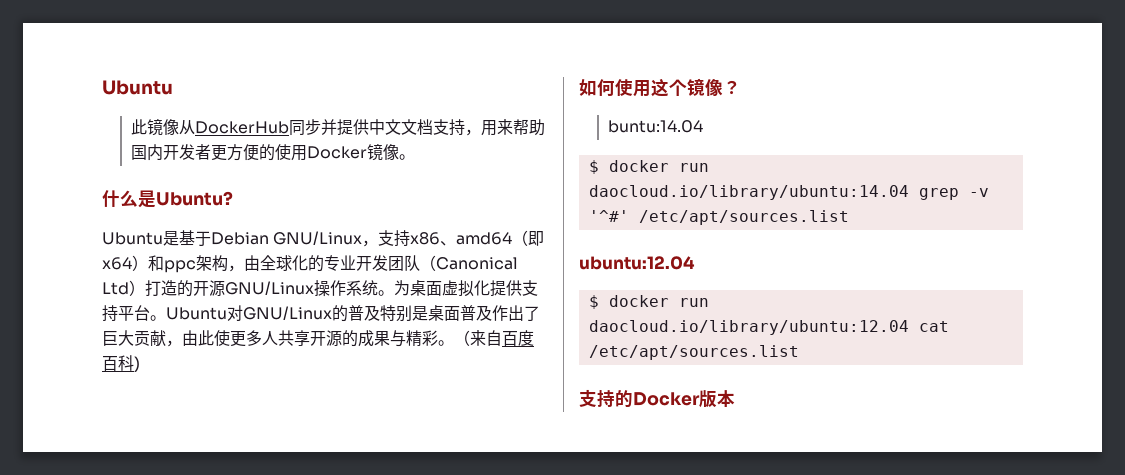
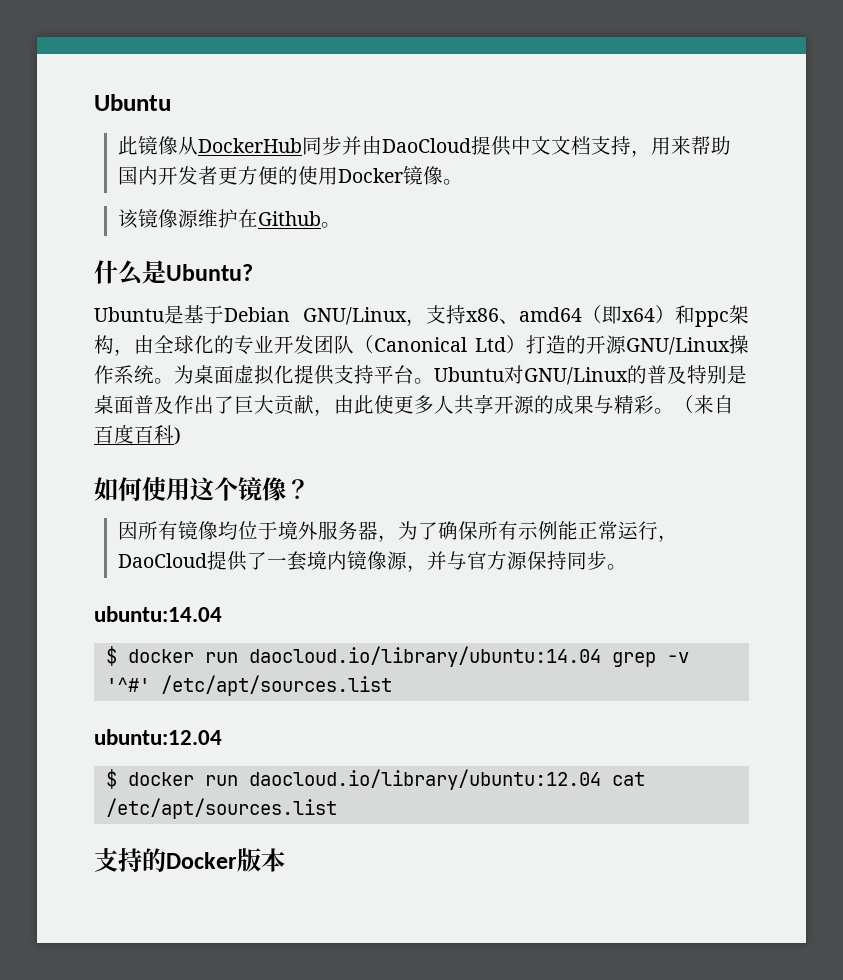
(338, 127) none -> [361,136,471,155] 由DaoCloud
(416, 157) none -> [117,209,341,229] // 该镜像源维护在Github。
[608,120,704,133] buntu:14.04 -> [117,521,678,542] [117,551,627,572] [94,606,222,622] 因所有镜像均位于境外服务器，为了确保所有示例能正常运行，DaoCloud提供了一套境内镜像源，并与官方源保持同步。 // ubuntu:14.04

